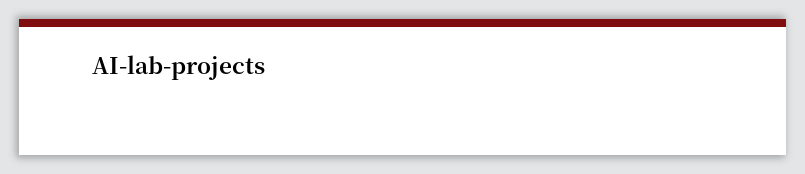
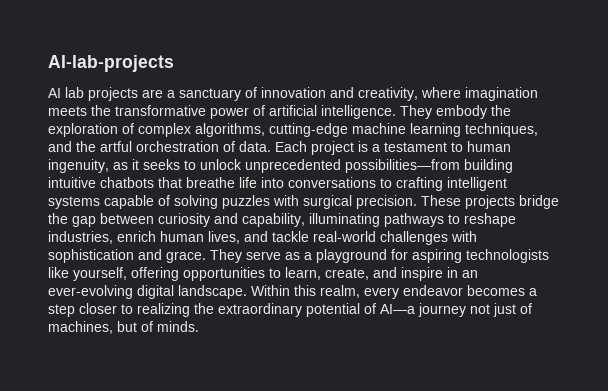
(265, 67) none -> [48,87,538,101] [48,105,511,119] [48,123,538,137] [48,141,511,155] [48,159,513,173] [48,177,507,191] [48,195,559,209] [48,213,516,227] [48,231,477,245] [48,249,549,263] [48,267,478,281] [48,285,537,299] [48,303,532,317] [48,321,199,334] // AI lab projects are a sanctuary of innovation and creativity, where imagination meets the transformative power of artificial intelligence. They embody the exploration of complex algorithms, cutting-edge machine learning techniques, and the artful orchestration of data. Each project is a testament to human ingenuity, as it seeks to unlock unprecedented possibilities—from building intuitive chatbots that breathe life into conversations to crafting intelligent systems capable of solving puzzles with surgical precision. These projects bridge the gap between curiosity and capability, illuminating pathways to reshape industries, enrich human lives, and tackle real-world challenges with sophistication and grace. They serve as a playground for aspiring technologists like yourself, offering opportunities to learn, create, and inspire in an ever-evolving digital landscape. Within this realm, every endeavor becomes a step closer to realizing the extraordinary potential of AI—a journey not just of machines, but of minds.

